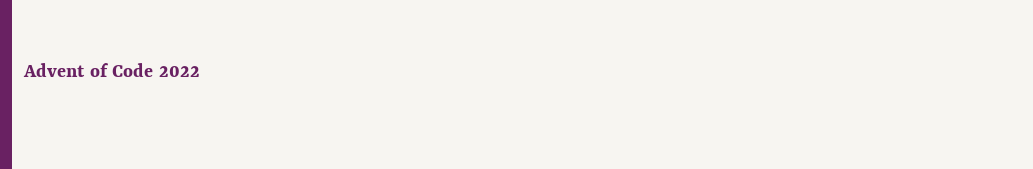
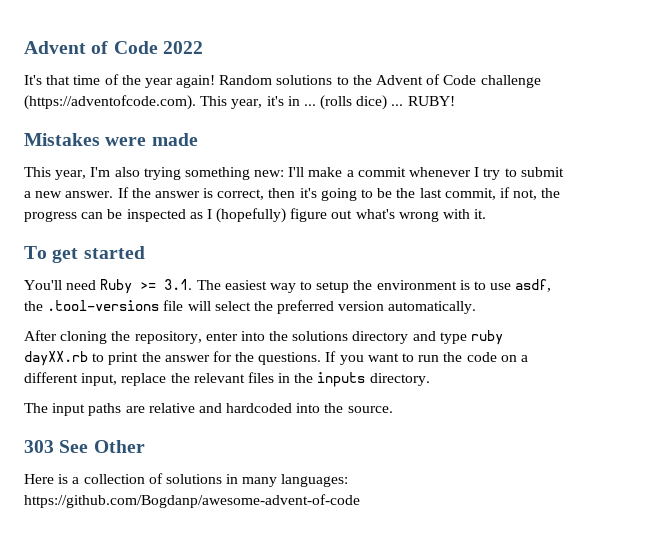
(200, 71) none -> [24,74,541,88] [24,95,455,110] [24,133,198,146] [24,167,564,180] [24,187,561,201] [24,208,487,223] [24,246,145,263] [24,279,552,294] [24,300,477,314] [24,330,504,345] [24,351,528,366] [24,372,430,387] [24,403,393,416] [24,440,145,453] [24,473,349,487] [24,494,360,508] // It's that time of the year again! Random solutions to the Advent of Code challenge (https://adventofcode.com). This year, it's in ... (rolls dice) ... RUBY! // Mistakes were made // This year, I'm also trying something new: I'll make a commit whenever I try to submit a new answer. If the answer is correct, then it's going to be the last commit, if not, the progress can be inspected as I (hopefully) figure out what's wrong with it. // To get started // You'll need Ruby >= 3.1. The easiest way to setup the environment is to use asdf, the .tool-versions file will select the preferred version automatically. // After cloning the repository, enter into the solutions directory and type ruby dayXX.rb to print the answer for the questions. If you want to run the code on a different input, replace the relevant files in the inputs directory. // The input paths are relative and hardcoded into the source. // 303 See Other // Here is a collection of solutions in many languages: https://github.com/Bogdanp/awesome-advent-of-code

